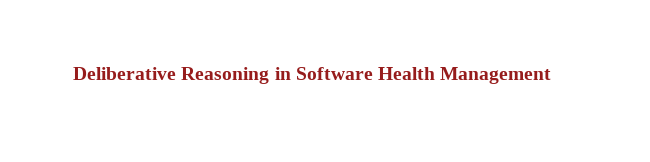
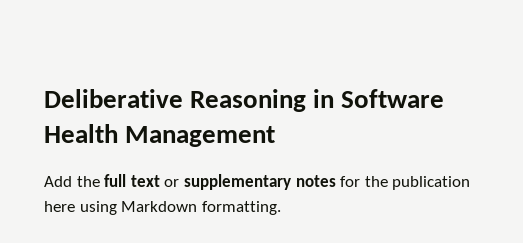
(552, 75) none -> [44,174,471,190] [44,201,281,215] // Add the full text or supplementary notes for the publication here using Markdown formatting.

